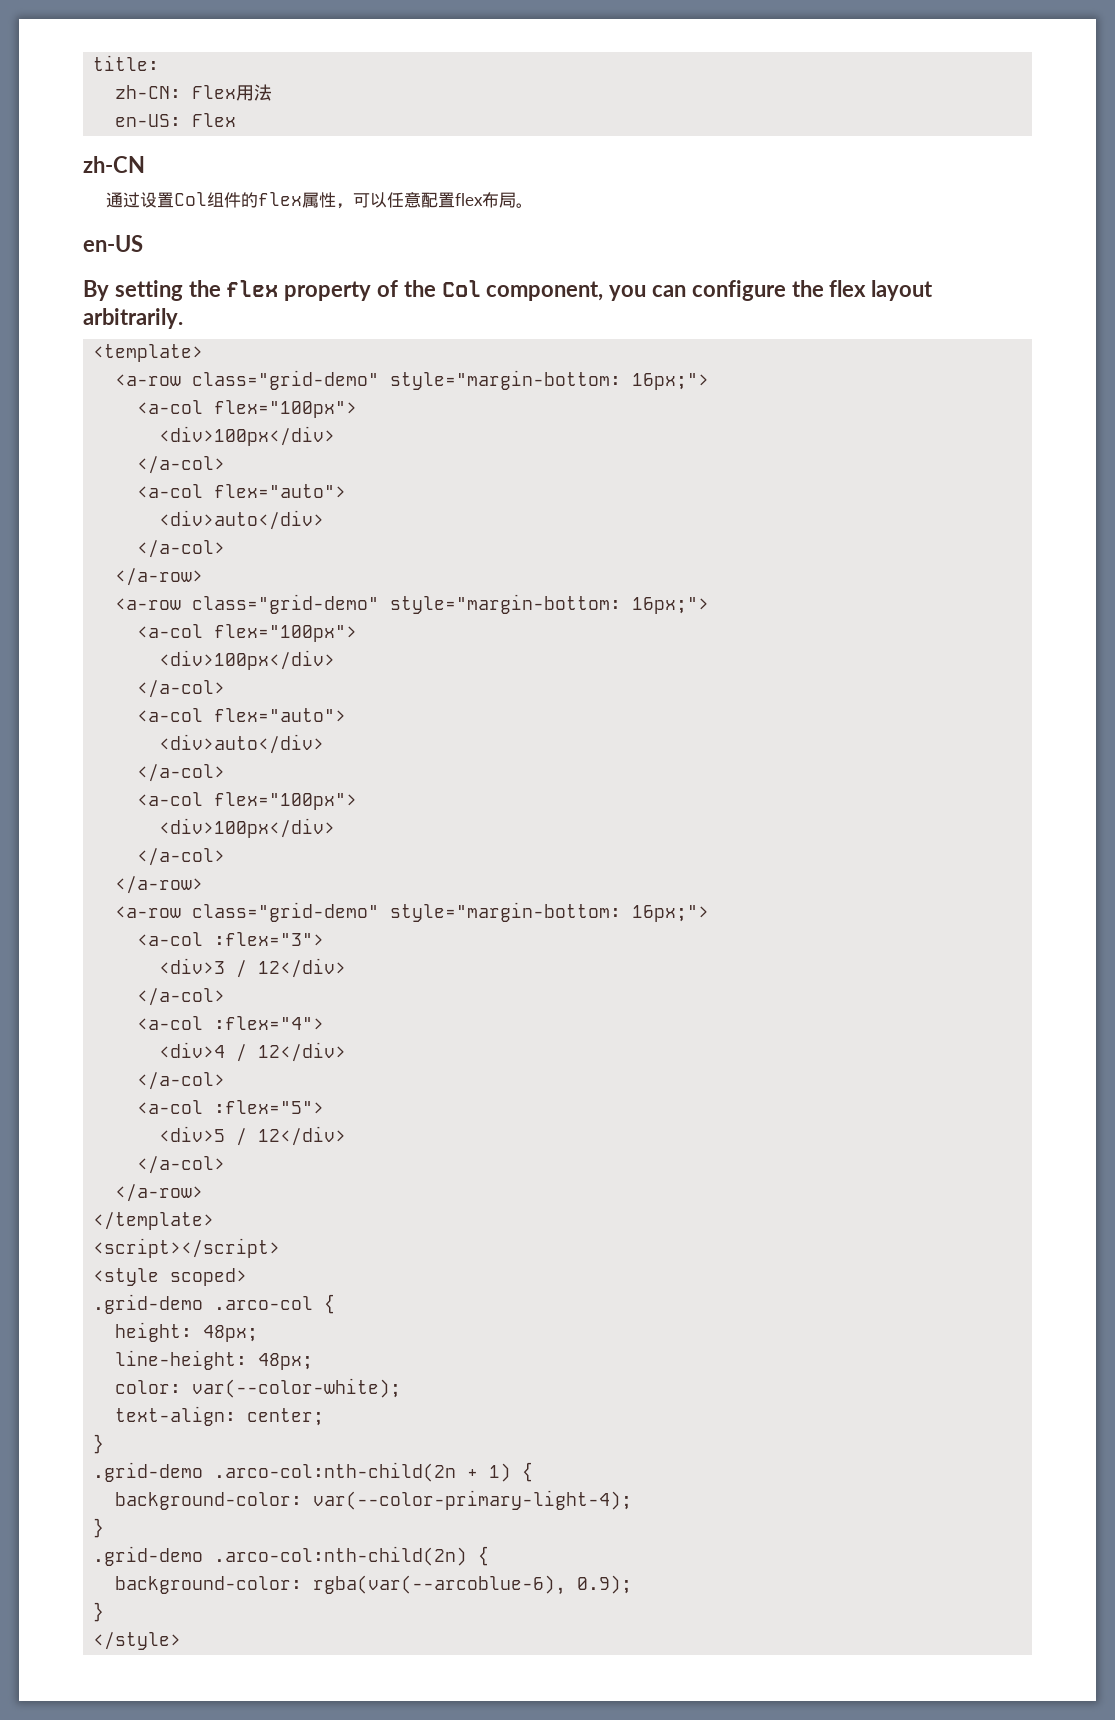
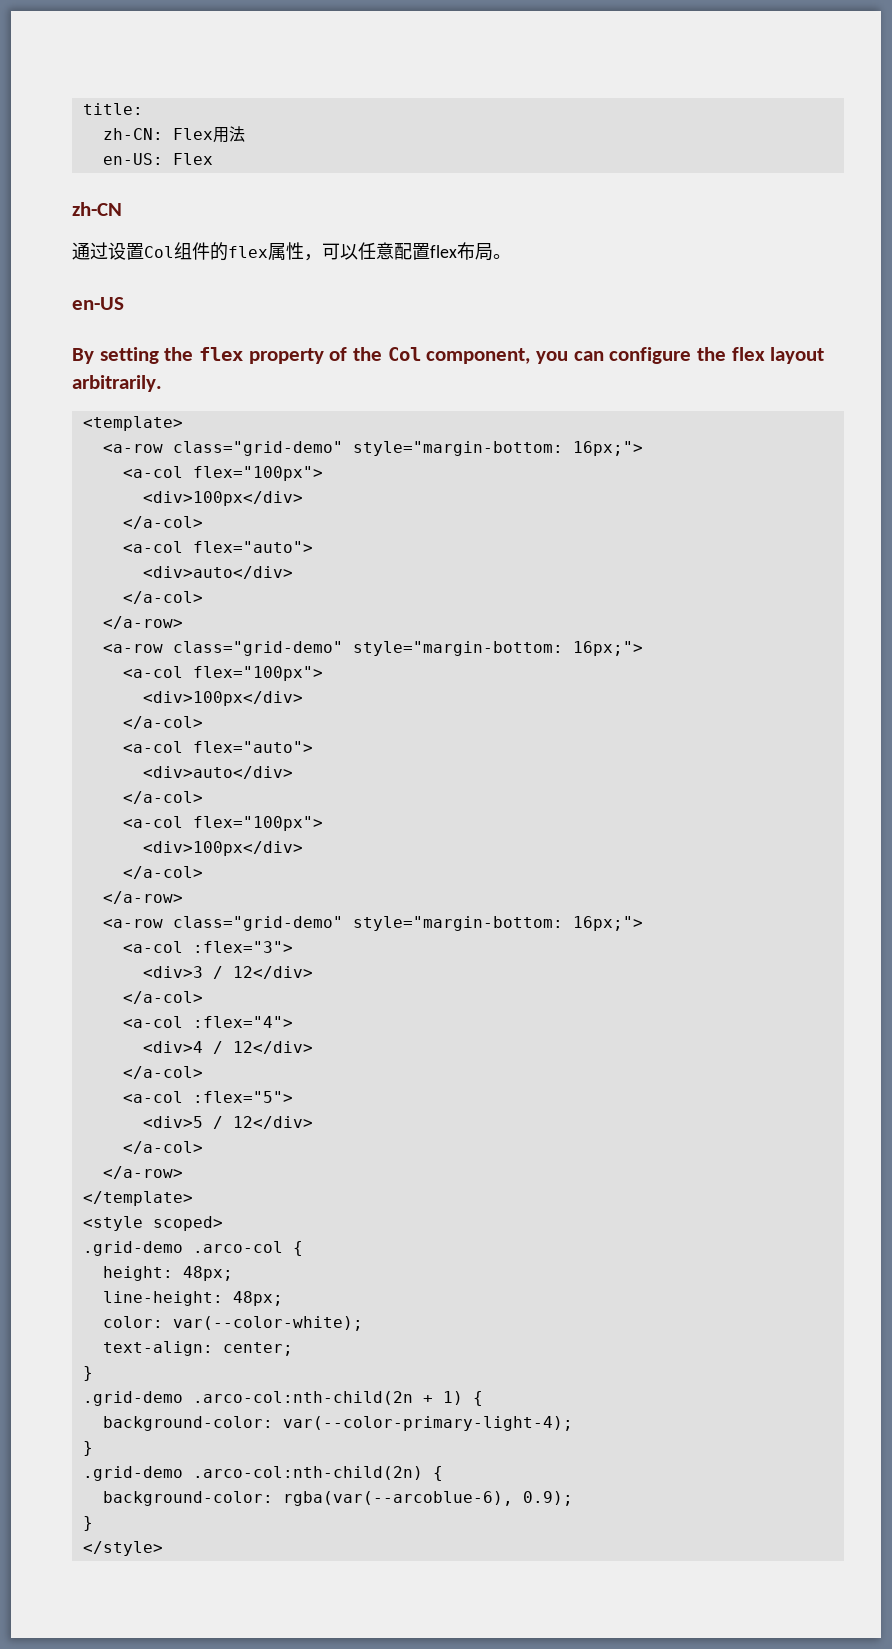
[93,1238,281,1258] // <script></script> -> (193, 1198) none

